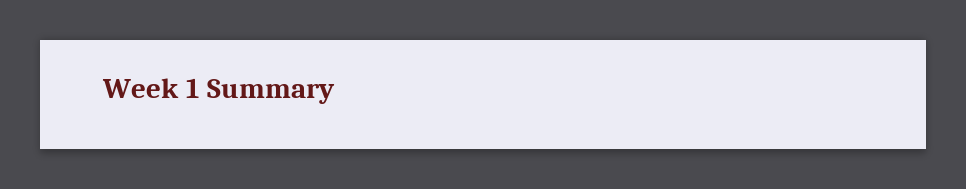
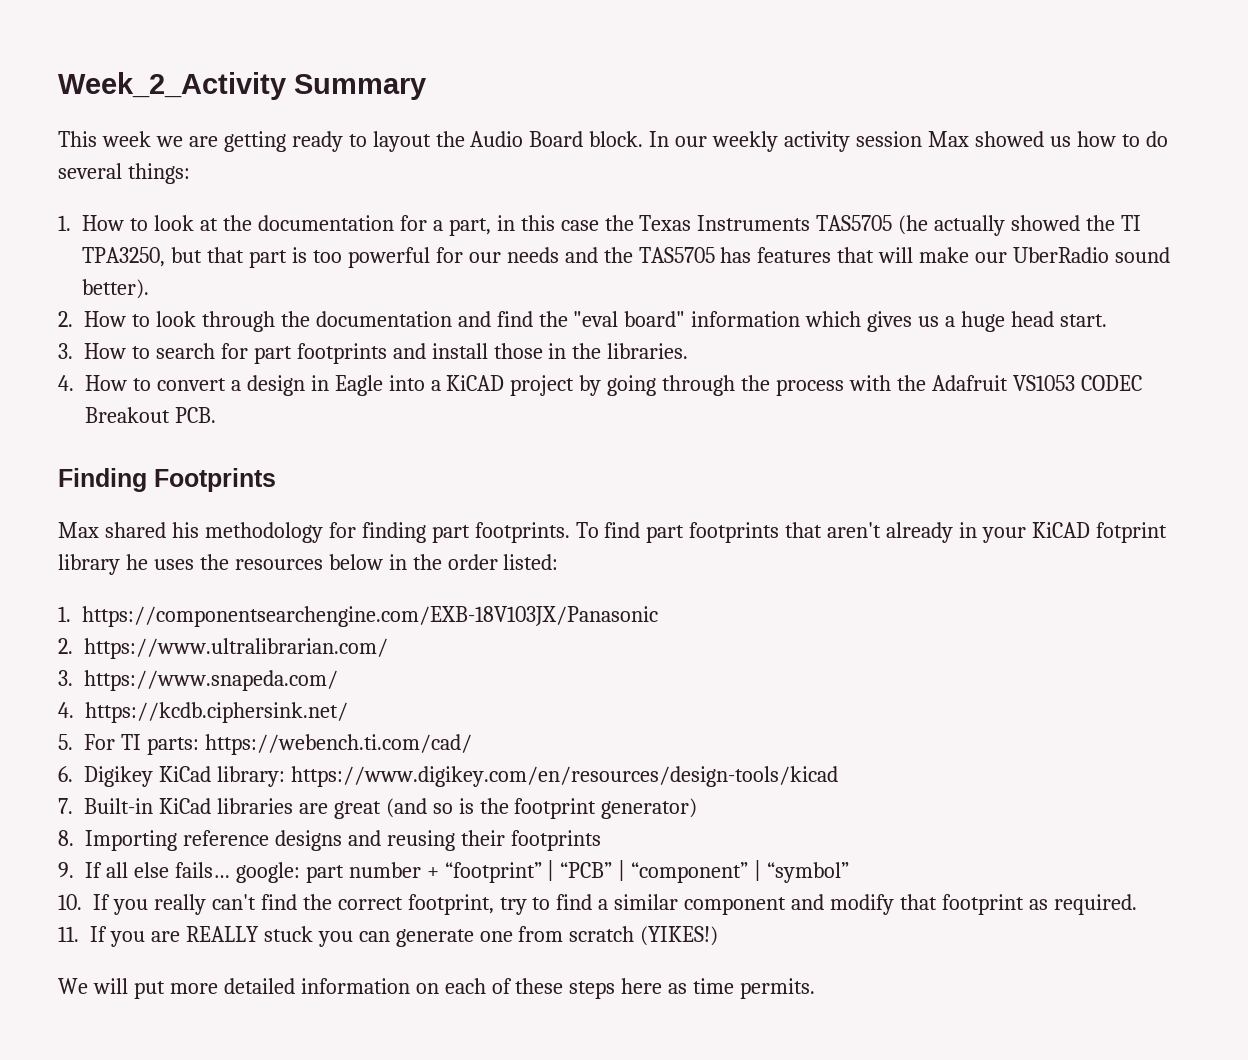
[102,78,335,104] Week 1 Summary -> [58,72,426,100] [58,131,1168,152] [58,163,190,184] [58,215,1142,236] [82,247,1171,268] [82,279,150,299] [58,311,1107,332] [58,343,689,364] [58,375,1142,396] [85,407,216,423] [58,468,276,492] [58,522,1167,543] [58,554,559,575] [58,606,659,627] [58,638,388,659] [58,670,338,691] [58,702,348,723] [58,734,472,755] [58,766,838,787] [58,798,698,819] [58,830,601,851] [58,860,850,883] [58,894,1137,915] [58,926,719,947] [58,978,816,999] Week_2_Activity Summary // This week we are getting ready to layout the Audio Board block. In our weekly activity session Max showed us how to do several things: // 1. How to look at the documentation for a part, in this case the Texas Instruments TAS5705 (he actually showed the TI TPA3250, but that part is too powerful for our needs and the TAS5705 has features that will make our UberRadio sound better). // 2. How to look through the documentation and find the "eval board" information which gives us a huge head start. // 3. How to search for part footprints and install those in the libraries. // 4. How to convert a design in Eagle into a KiCAD project by going through the process with the Adafruit VS1053 CODEC Breakout PCB. // Finding Footprints // Max shared his methodology for finding part footprints. To find part footprints that aren't already in your KiCAD fotprint library he uses the resources below in the order listed: // 1. https://componentsearchengine.com/EXB-18V103JX/Panasonic // 2. https://www.ultralibrarian.com/ // 3. https://www.snapeda.com/ // 4. https://kcdb.ciphersink.net/ // 5. For TI parts: https://webench.ti.com/cad/ // 6. Digikey KiCad library: https://www.digikey.com/en/resources/design-tools/kicad // 7. Built-in KiCad libraries are great (and so is the footprint generator) // 8. Importing reference designs and reusing their footprints // 9. If all else fails… google: part number + “footprint” | “PCB” | “component” | “symbol” // 10. If you really can't find the correct footprint, try to find a similar component and modify that footprint as required. // 11. If you are REALLY stuck you can generate one from scratch (YIKES!) // We will put more detailed information on each of these steps here as time permits.

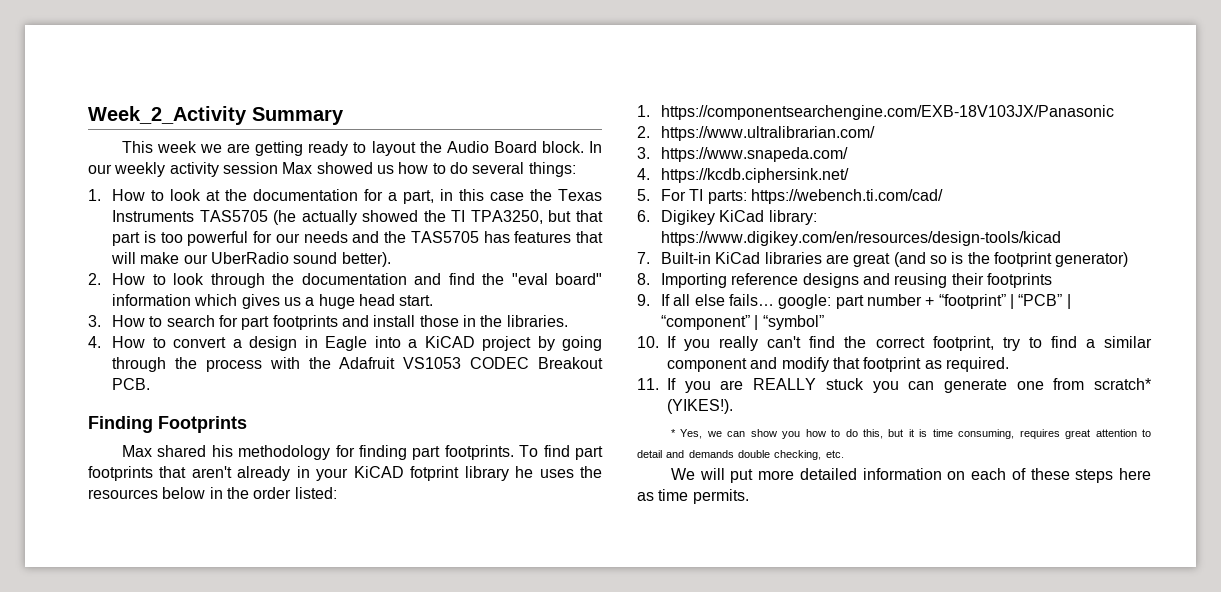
[569,926,719,946] scratch (YIKES!) -> [1094,378,1151,390] [667,399,733,414] [670,429,1151,439] [637,450,844,460] scratch* (YIKES!). // * Yes, we can show you how to do this, but it is time consuming, requires great attention to detail and demands double checking, etc.

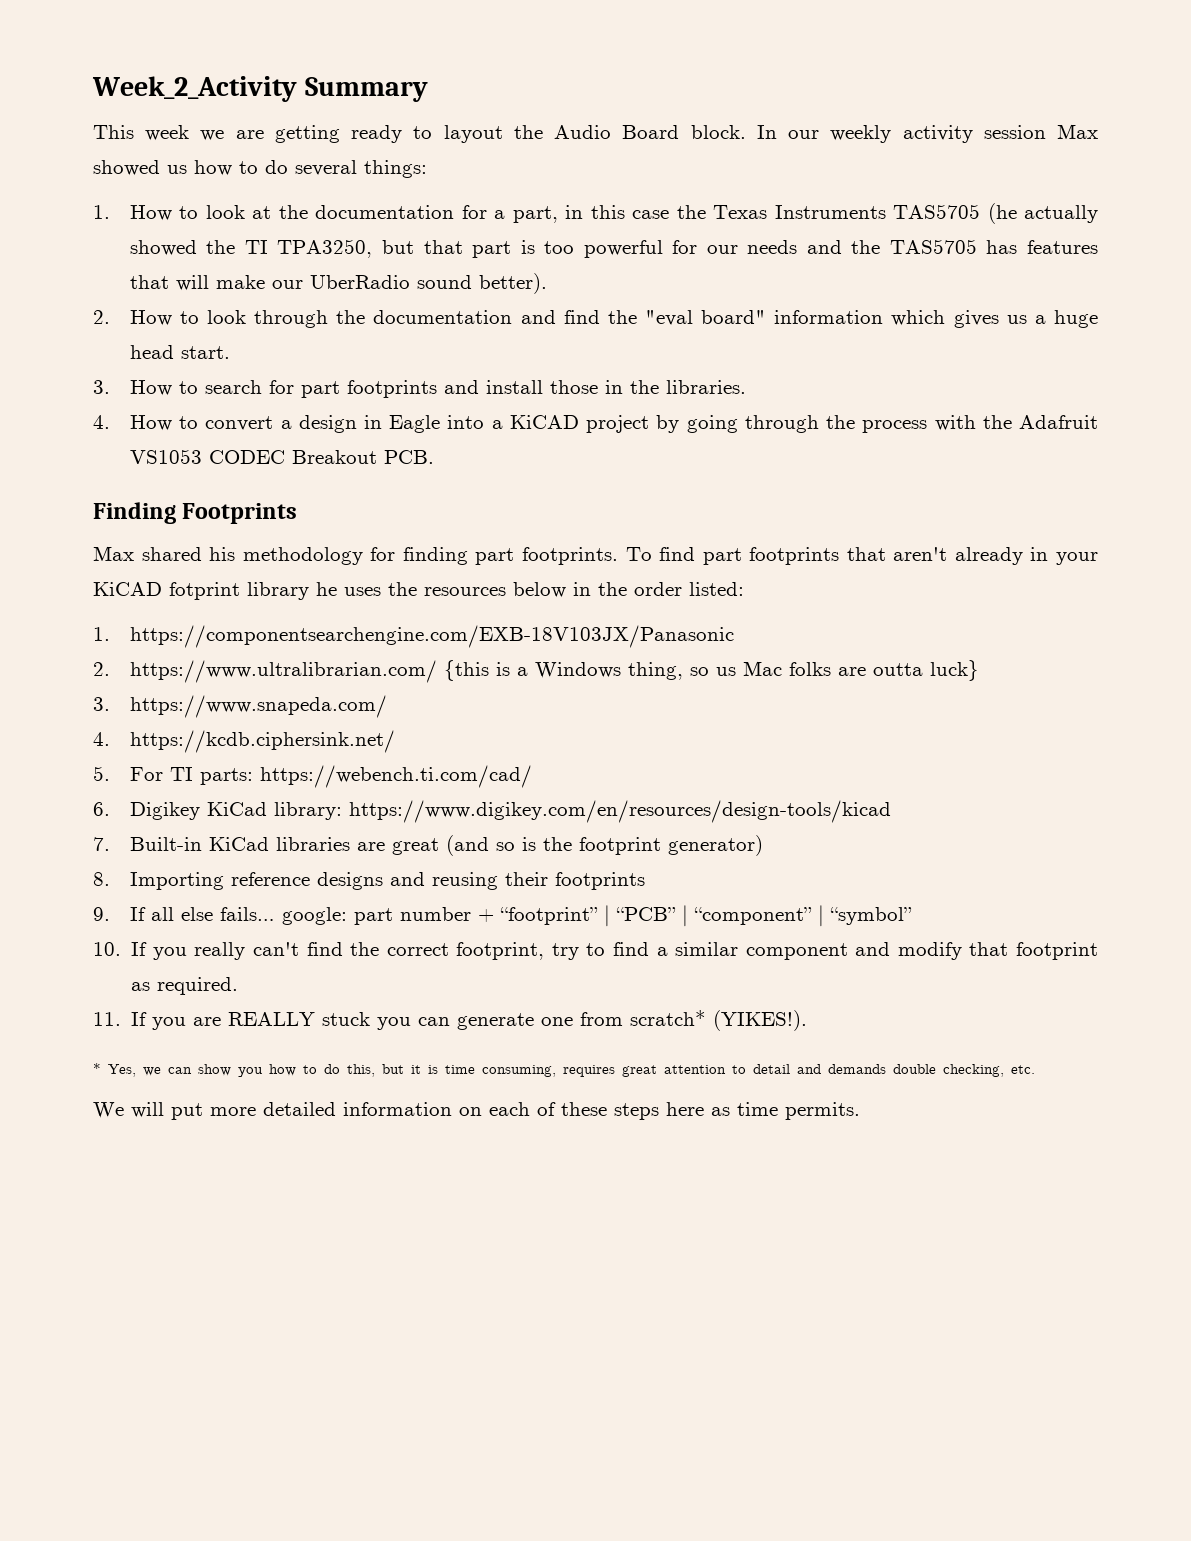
(876, 133) none -> [443,660,979,681] {this is a Windows thing, so us Mac folks are outta luck}

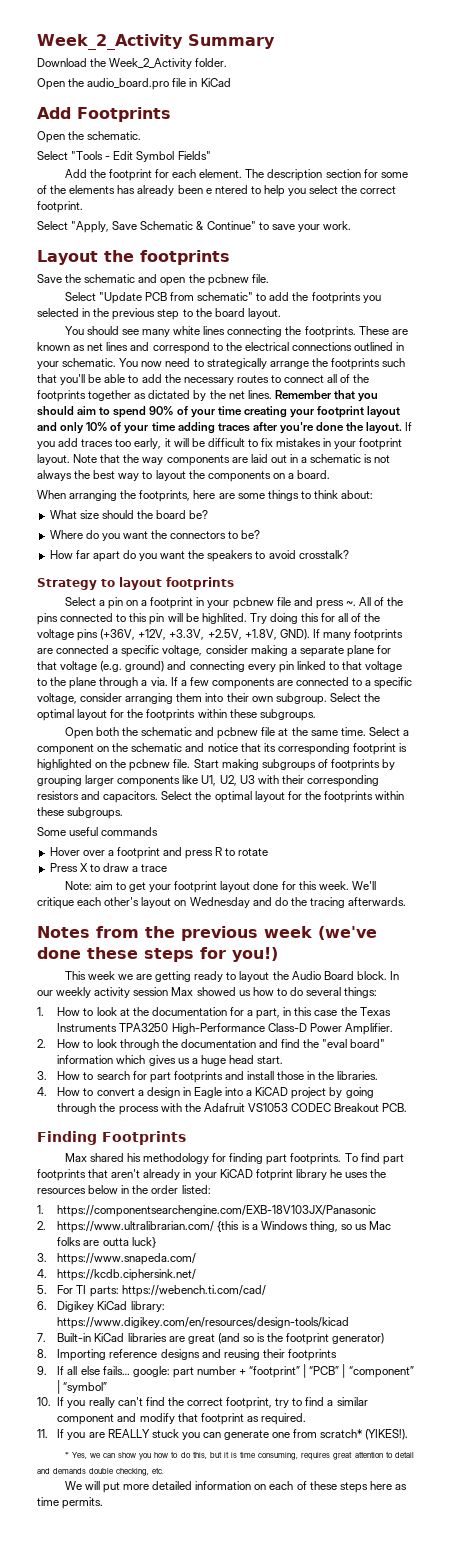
(428, 89) none -> [37,58,228,69] [37,78,231,90] [37,107,171,122] [37,131,142,143] [37,151,211,162] [64,169,408,181] [37,185,397,197] [37,201,83,213] [37,221,351,233] [37,250,230,265] [37,274,269,286] [64,292,381,304] [37,308,281,320] [64,326,408,338] [37,342,405,354] [37,358,406,370] [37,374,370,385] [37,390,379,402] [37,406,401,418] [37,422,413,434] [37,438,403,450] [37,454,391,466] [37,470,331,482] [37,490,374,502] [49,510,209,519] [49,530,261,541] [49,550,349,562] [37,577,234,590] [64,597,404,609] [37,613,381,625] [37,629,404,641] [37,645,392,657] [37,661,403,673] [37,677,413,689] [37,693,380,705] [37,709,316,721] [64,727,409,739] [37,743,408,755] [37,759,396,771] [37,775,379,787] [37,791,405,803] [37,807,124,819] [37,827,159,836] [49,847,269,859] [49,863,168,872] [64,881,376,893] [37,897,407,909] [37,926,377,941] [37,947,278,962] // Download the Week_2_Activity folder. // Open the audio_board.pro file in KiCad // Add Footprints // Open the schematic. // Select "Tools - Edit Symbol Fields" // Add the footprint for each element. The description section for some of the elements has already been e ntered to help you select the correct footprint. // Select "Apply, Save Schematic & Continue" to save your work. // Layout the footprints // Save the schematic and open the pcbnew file. // Select "Update PCB from schematic" to add the footprints you selected in the previous step to the board layout. // You should see many white lines connecting the footprints. These are known as net lines and correspond to the electrical connections outlined in your schematic. You now need to strategically arrange the footprints such that you'll be able to add the necessary routes to connect all of the footprints together as dictated by the net lines. Remember that you should aim to spend 90% of your time creating your footprint layout and only 10% of your time adding traces after you're done the layout. If you add traces too early, it will be difficult to fix mistakes in your footprint layout. Note that the way components are laid out in a schematic is not always the best way to layout the components on a board. // When arranging the footprints, here are some things to think about: // What size should the board be? // Where do you want the connectors to be? // How far apart do you want the speakers to avoid crosstalk? // Strategy to layout footprints // Select a pin on a footprint in your pcbnew file and press ~. All of the pins connected to this pin will be highlited. Try doing this for all of the voltage pins (+36V, +12V, +3.3V, +2.5V, +1.8V, GND). If many footprints are connected a specific voltage, consider making a separate plane for that voltage (e.g. ground) and connecting every pin linked to that voltage to the plane through a via. If a few components are connected to a specific voltage, consider arranging them into their own subgroup. Select the optimal layout for the footprints within these subgroups. // Open both the schematic and pcbnew file at the same time. Select a component on the schematic and notice that its corresponding footprint is highlighted on the pcbnew file. Start making subgroups of footprints by grouping larger components like U1, U2, U3 with their corresponding resistors and capacitors. Select the optimal layout for the footprints within these subgroups. // Some useful commands // Hover over a footprint and press R to rotate // Press X to draw a trace // Note: aim to get your footprint layout done for this week. We'll critique each other's layout on Wednesday and do the tracing afterwards. // Notes from the previous week (we've done these steps for you!)
[893,203,1098,224] [129,239,1098,258] [129,273,547,294] TAS5705 (he actually showed the TI TPA3250, but that part is too powerful for our needs and the TAS5705 has features that will make our UberRadio sound better). -> [119,1023,393,1035] TPA3250 High-Performance Class-D Power Amplifier.

